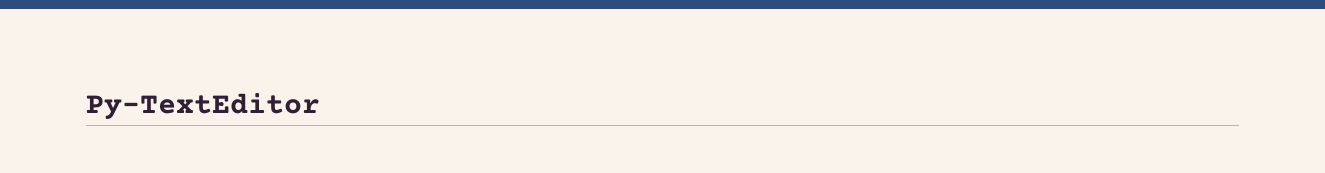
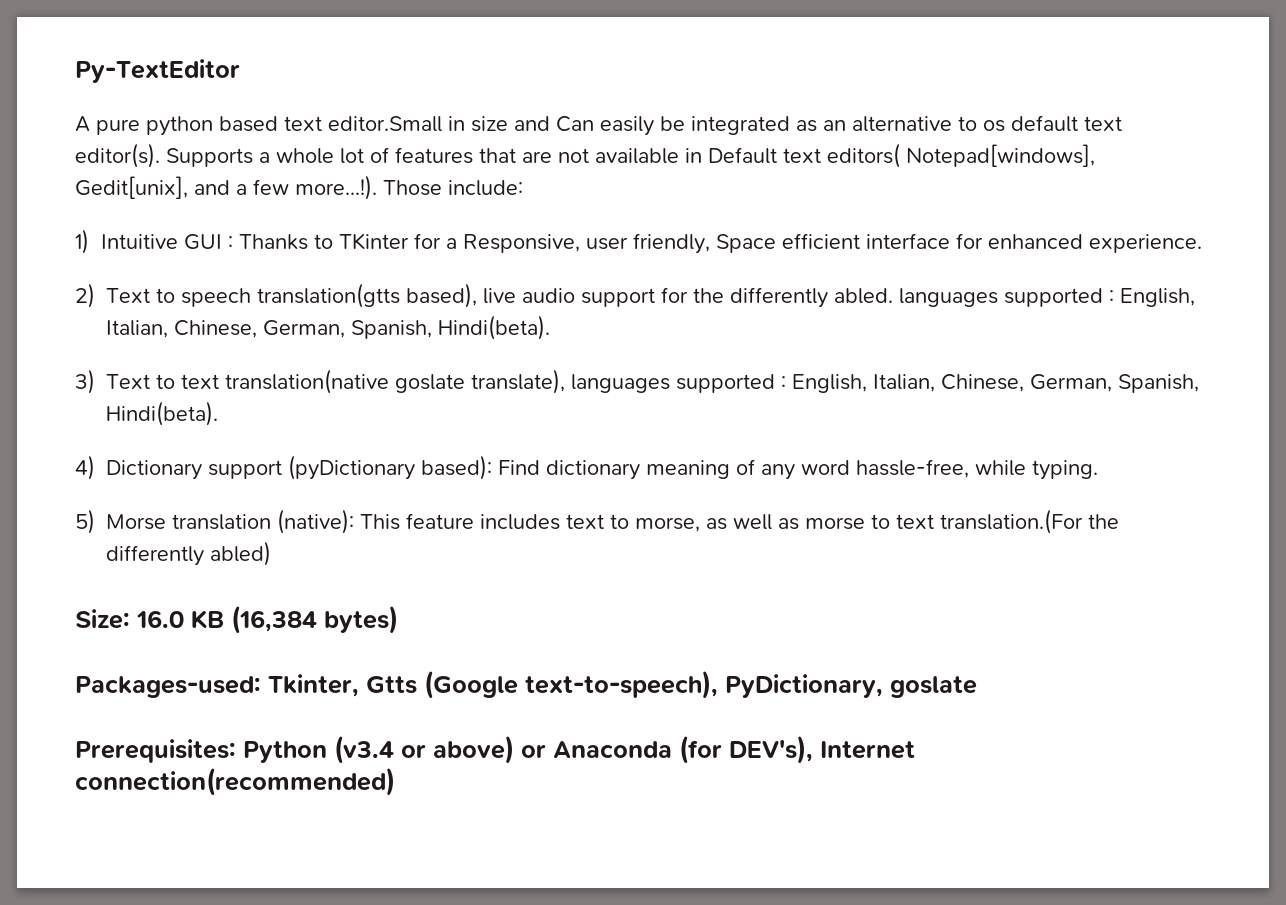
(320, 106) none -> [75,115,1122,136] [75,143,1095,168] [75,175,523,200] [75,229,1203,254] [75,283,1195,308] [106,315,550,340] [75,369,1199,394] [106,401,218,426] [75,455,1098,480] [75,509,1119,534] [106,541,271,566] [75,605,398,634] [75,670,977,699] [75,735,915,764] [75,767,395,796] // A pure python based text editor.Small in size and Can easily be integrated as an alternative to os default text editor(s). Supports a whole lot of features that are not available in Default text editors( Notepad[windows], Gedit[unix], and a few more...!). Those include: // 1) Intuitive GUI : Thanks to TKinter for a Responsive, user friendly, Space efficient interface for enhanced experience. // 2) Text to speech translation(gtts based), live audio support for the differently abled. languages supported : English, Italian, Chinese, German, Spanish, Hindi(beta). // 3) Text to text translation(native goslate translate), languages supported : English, Italian, Chinese, German, Spanish, Hindi(beta). // 4) Dictionary support (pyDictionary based): Find dictionary meaning of any word hassle-free, while typing. // 5) Morse translation (native): This feature includes text to morse, as well as morse to text translation.(For the differently abled) // Size: 16.0 KB (16,384 bytes) // Packages-used: Tkinter, Gtts (Google text-to-speech), PyDictionary, goslate // Prerequisites: Python (v3.4 or above) or Anaconda (for DEV's), Internet connection(recommended)

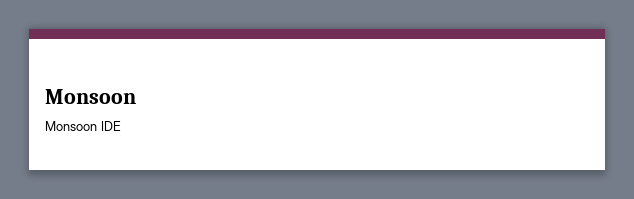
[75,59,240,83] [75,115,1122,136] [75,143,1095,168] [75,175,523,200] [75,229,1203,254] [75,283,1195,308] [106,315,550,340] [75,369,1199,394] [106,401,218,426] [75,455,1098,480] [75,509,1119,534] [106,541,271,566] [75,605,398,634] [75,670,977,699] [75,735,915,764] [75,767,395,796] Py-TextEditor // A pure python based text editor.Small in size and Can easily be integrated as an alternative to os default text editor(s). Supports a whole lot of features that are not available in Default text editors( Notepad[windows], Gedit[unix], and a few more...!). Those include: // 1) Intuitive GUI : Thanks to TKinter for a Responsive, user friendly, Space efficient interface for enhanced experience. // 2) Text to speech translation(gtts based), live audio support for the differently abled. languages supported : English, Italian, Chinese, German, Spanish, Hindi(beta). // 3) Text to text translation(native goslate translate), languages supported : English, Italian, Chinese, German, Spanish, Hindi(beta). // 4) Dictionary support (pyDictionary based): Find dictionary meaning of any word hassle-free, while typing. // 5) Morse translation (native): This feature includes text to morse, as well as morse to text translation.(For the differently abled) // Size: 16.0 KB (16,384 bytes) // Packages-used: Tkinter, Gtts (Google text-to-speech), PyDictionary, goslate // Prerequisites: Python (v3.4 or above) or Anaconda (for DEV's), Internet connection(recommended) -> [45,89,136,104] [45,121,121,131] Monsoon // Monsoon IDE

